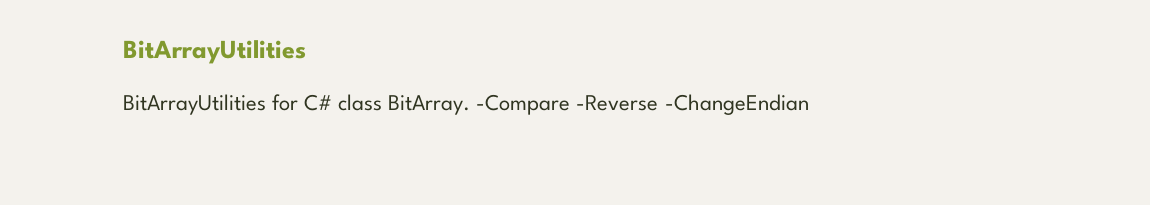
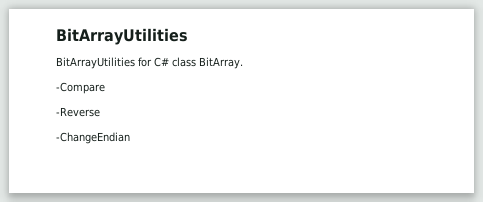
(471, 105) none -> (243, 63) //
(571, 104) none -> (105, 88) //
(659, 103) none -> (100, 112) //

